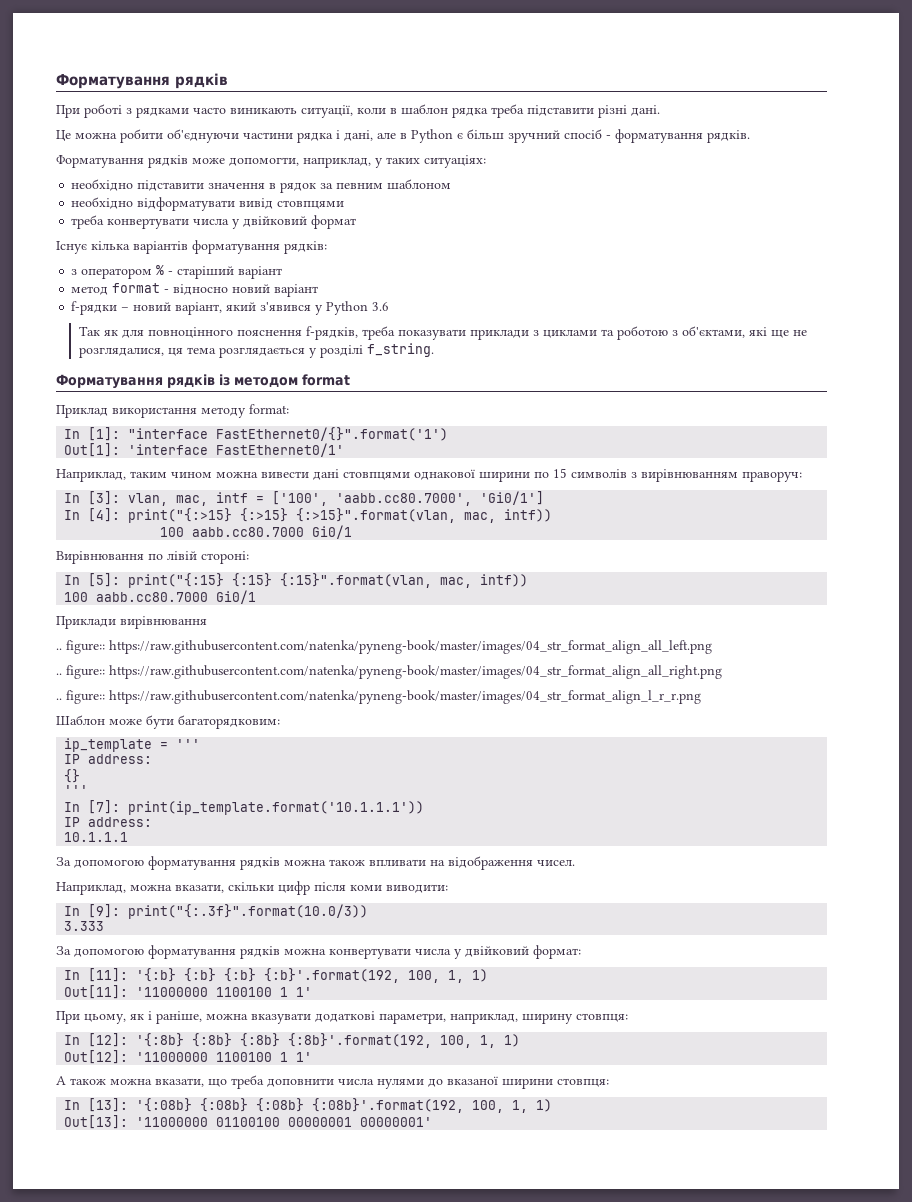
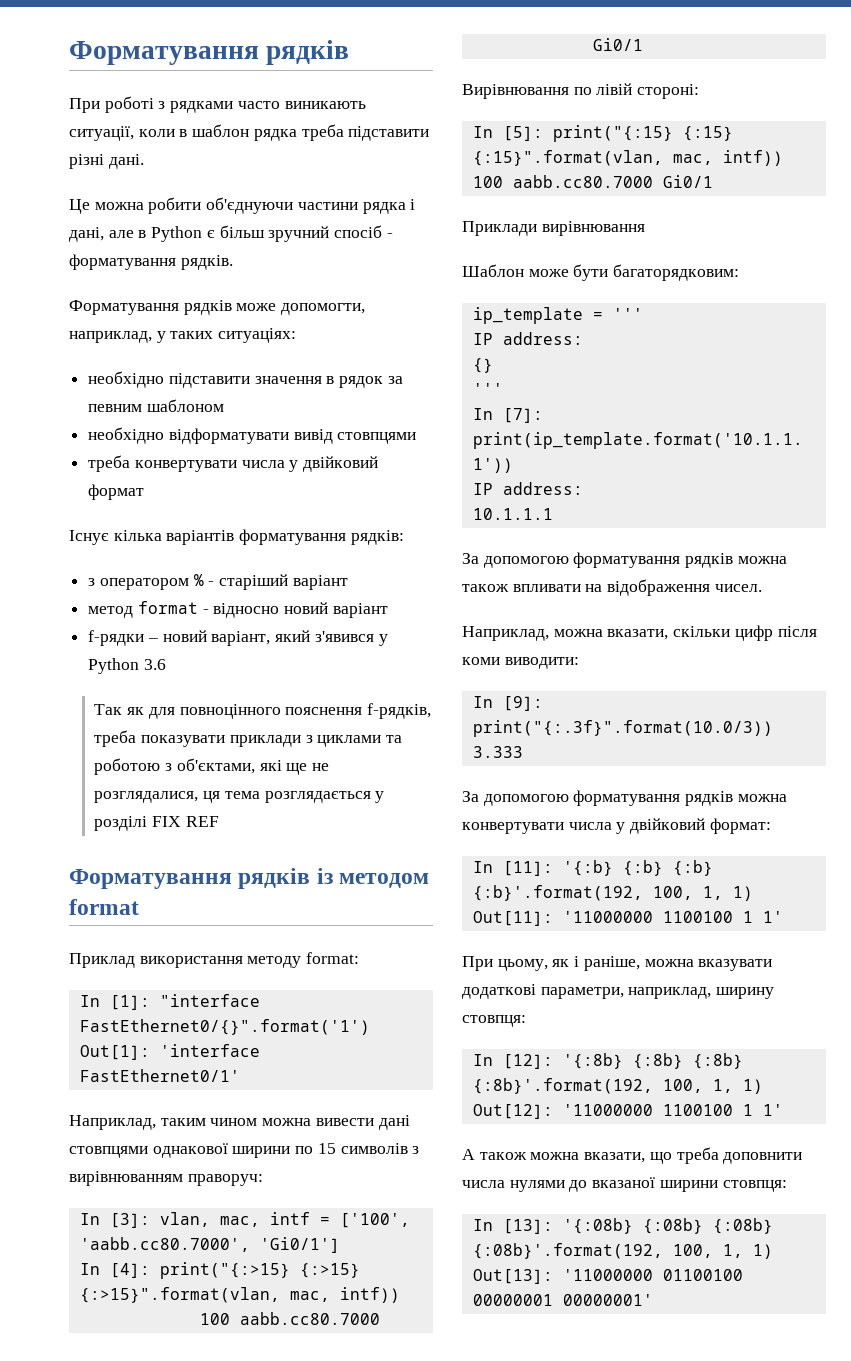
[366,343,434,357] f_string. -> [152,816,219,827] FIX REF
[56,640,712,654] [56,665,722,679] [56,690,701,704] // .. figure:: https://raw.githubusercontent.com/natenka/pyneng-book/master/images/04_str_format_align_all_left.png // .. figure:: https://raw.githubusercontent.com/natenka/pyneng-book/master/images/04_str_format_align_all_right.png // .. figure:: https://raw.githubusercontent.com/natenka/pyneng-book/master/images/04_str_format_align_l_r_r.png -> (645, 228) none

